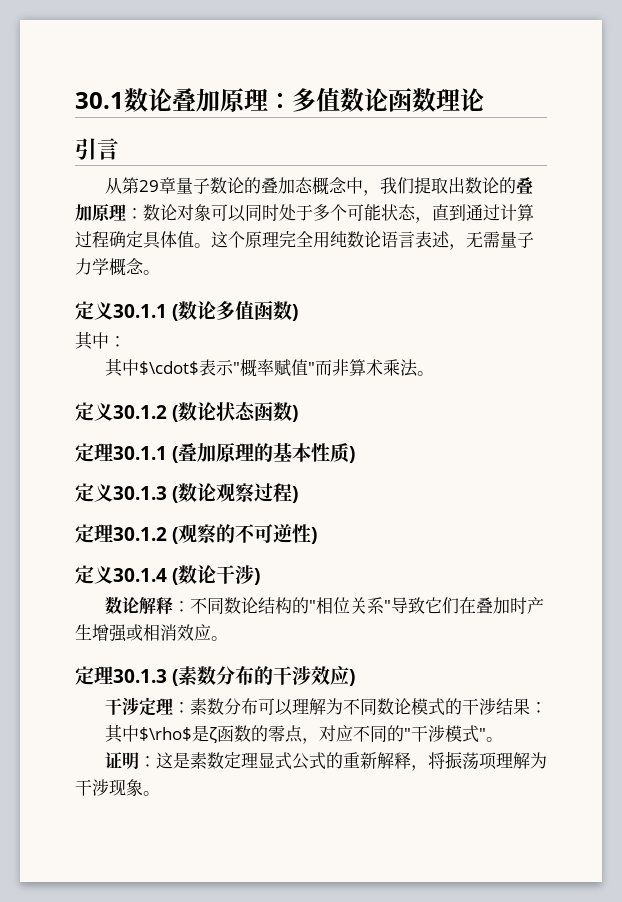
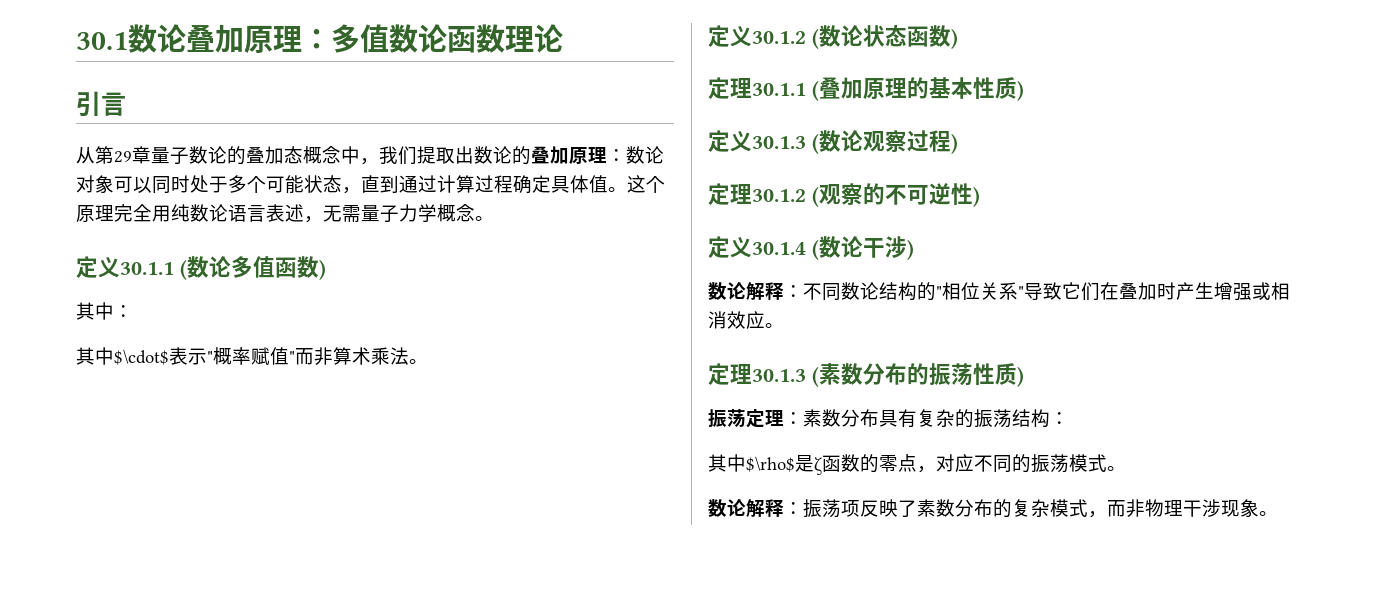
[273,666,356,686] [104,697,139,715] 干涉效应) // 干涉 -> [928,363,1024,387] [708,409,746,428] 振荡性质) // 振荡
[257,698,530,716] 可以理解为不同数论模式的干涉结果 -> [879,409,1050,428] 具有复杂的振荡结构
[403,725,503,743] [104,751,547,771] "干涉模式"。 // 证明：这是素数定理显式公式的重新解释，将振荡项理解为 -> [1031,454,1126,473] [708,499,1183,518] 振荡模式。 // 数论解释：振荡项反映了素数分布的复杂模式，而非物理

